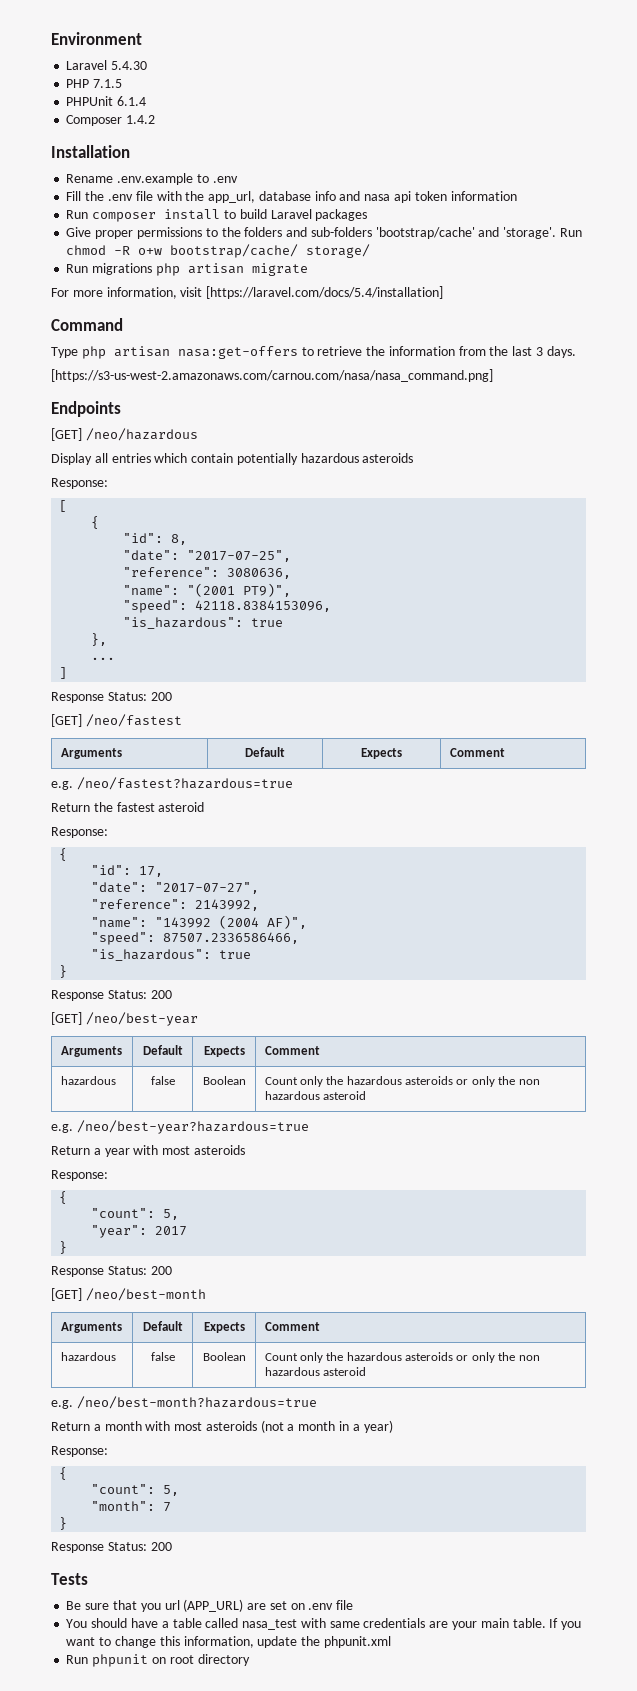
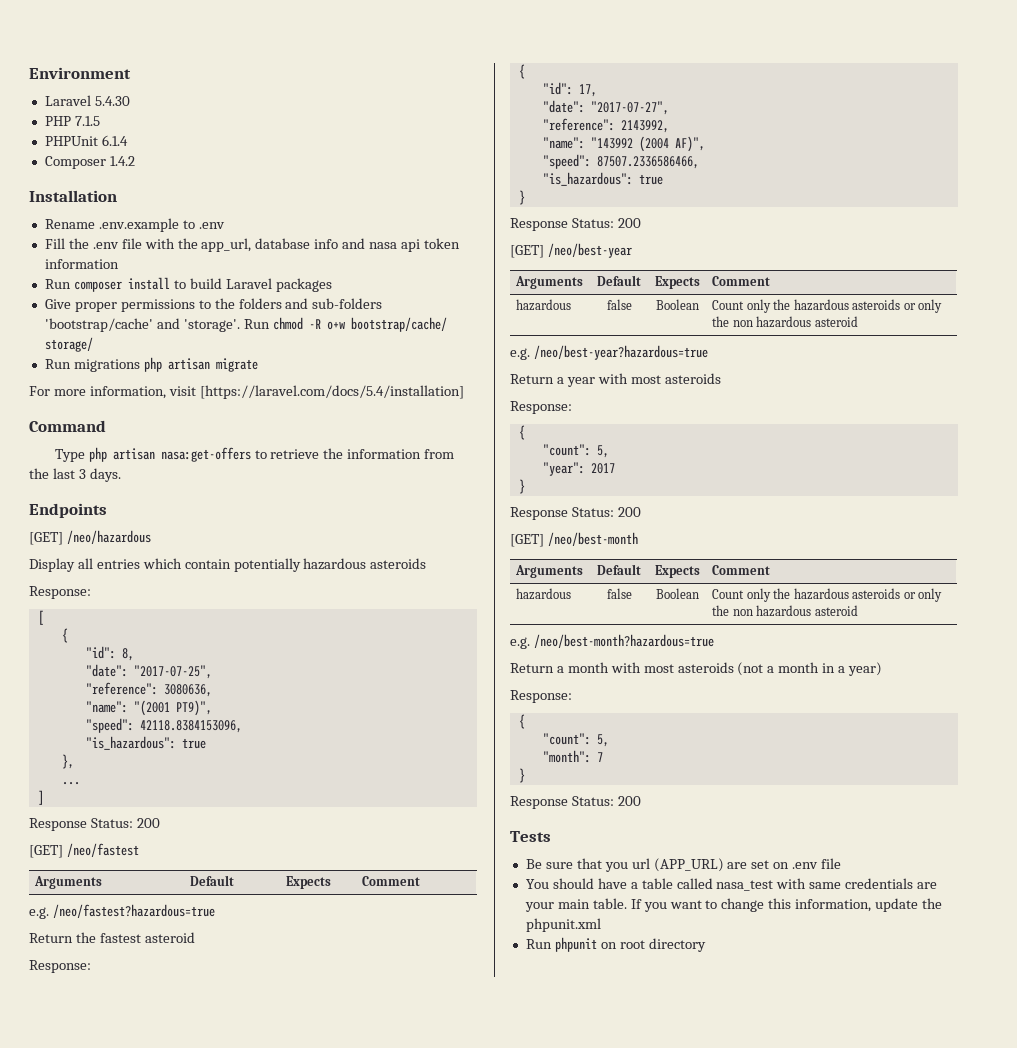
[51,369,493,382] // [https://s3-us-west-2.amazonaws.com/carnou.com/nasa/nasa_command.png] -> (121, 475) none

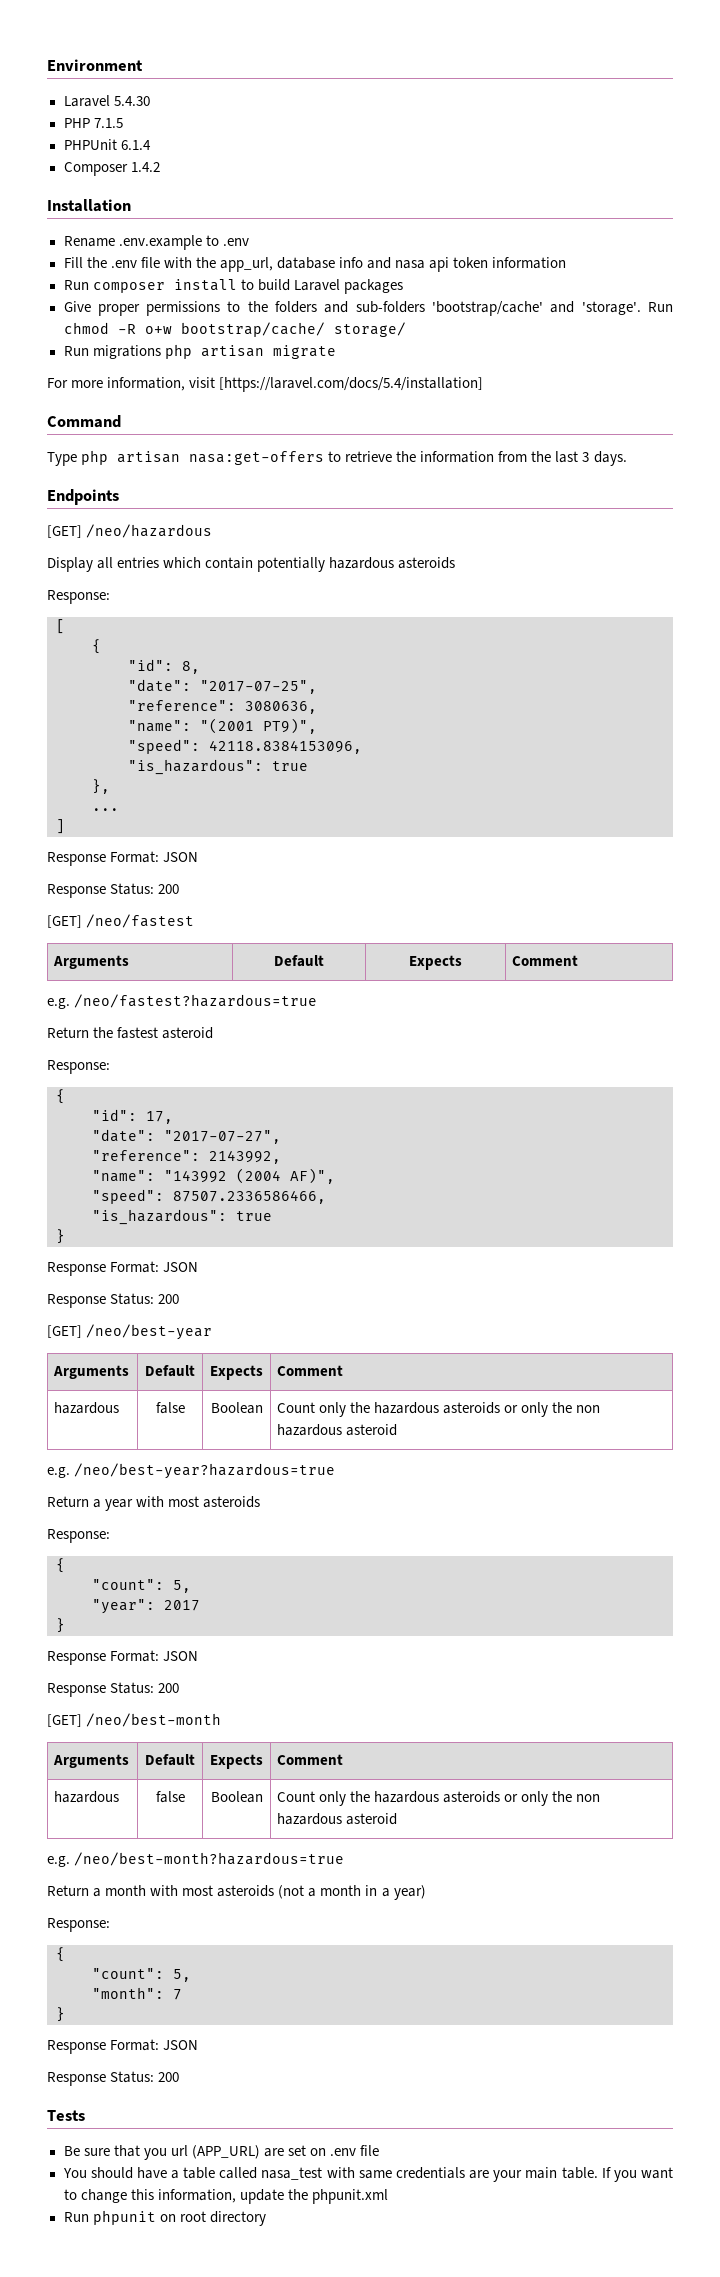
(44, 797) none -> [47,851,199,866] // Response Format: JSON
(525, 197) none -> [47,1261,199,1276] // Response Format: JSON
(525, 486) none -> [47,1650,199,1665] // Response Format: JSON
(525, 775) none -> [47,2039,199,2054] // Response Format: JSON

